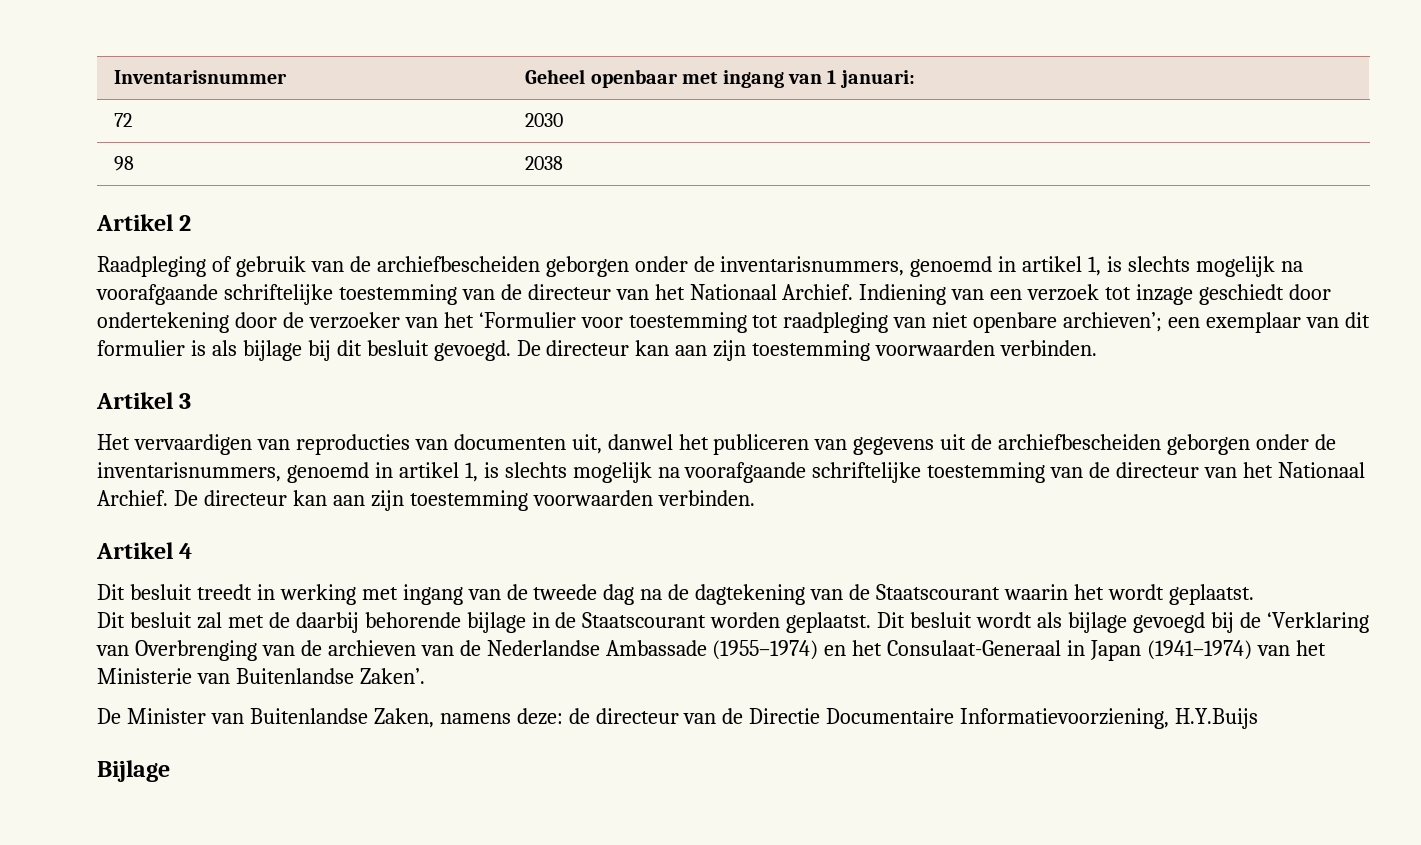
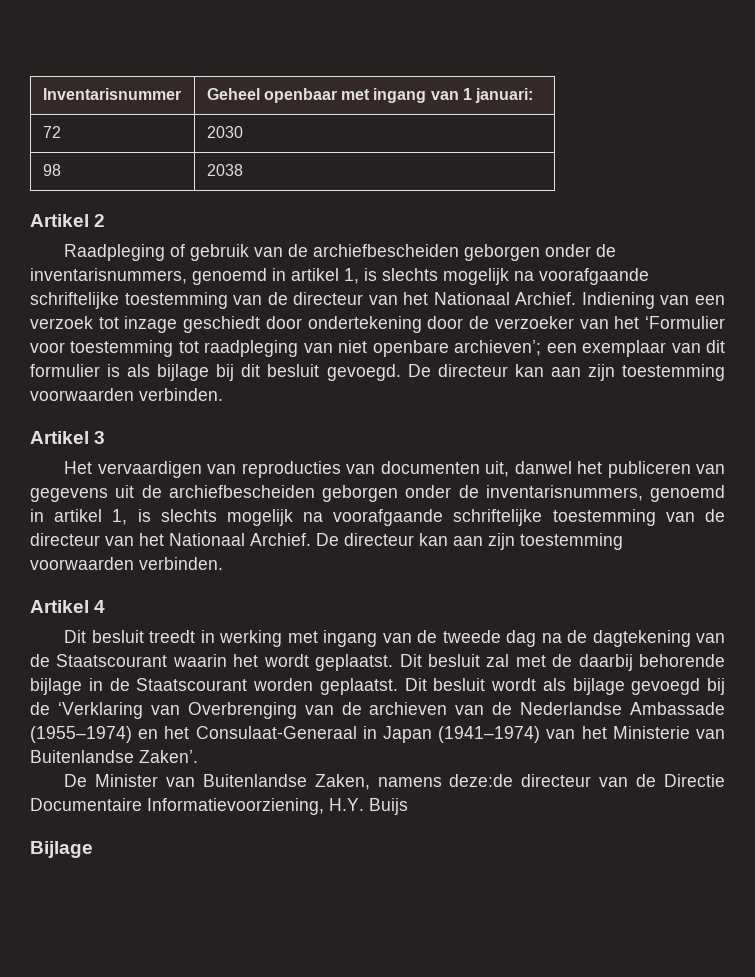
(1254, 594) // -> (394, 662) none
[516,708,590,725] deze: de -> [449,774,514,787] deze:de
[1175,708,1259,729] H.Y.Buijs -> [329,798,408,815] H.Y. Buijs

